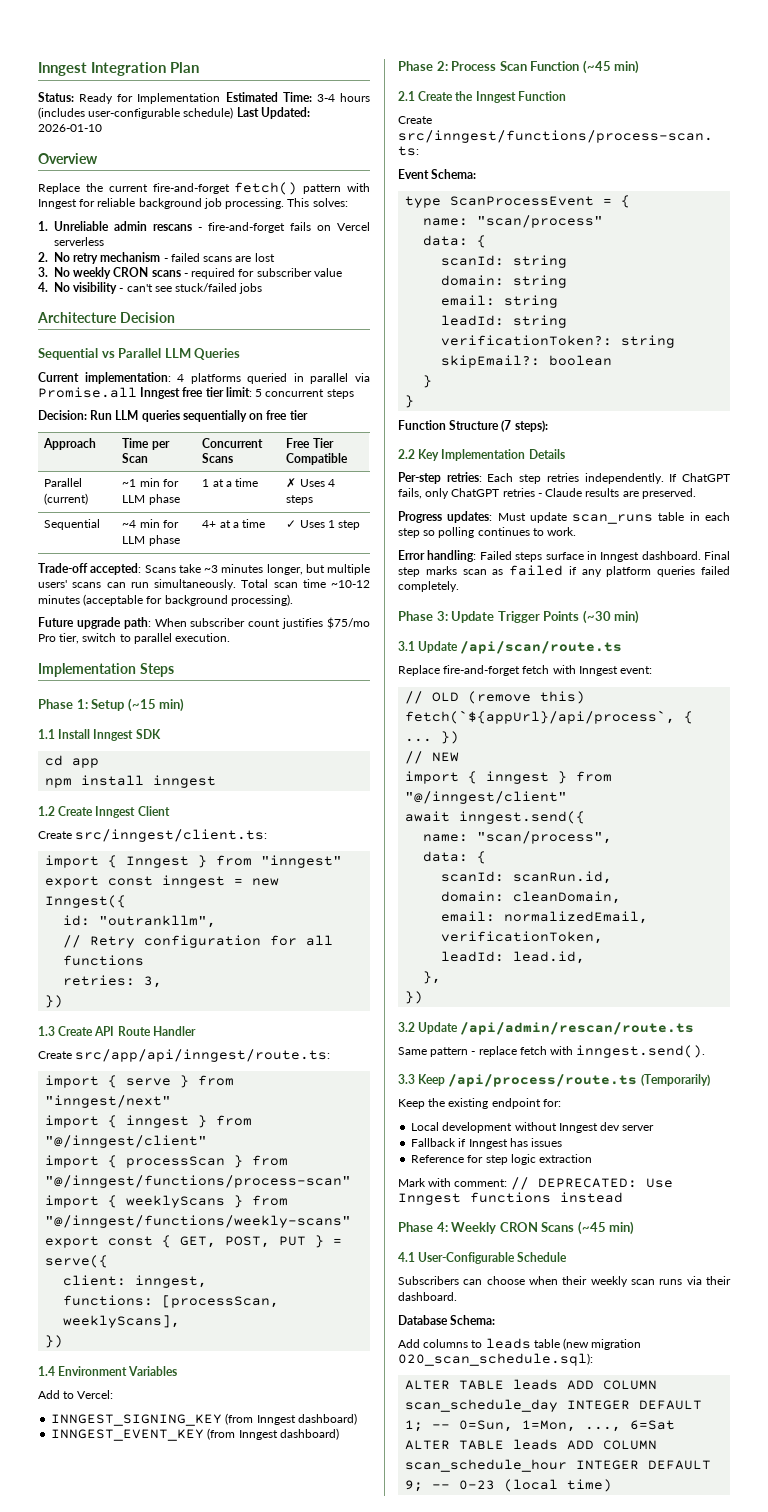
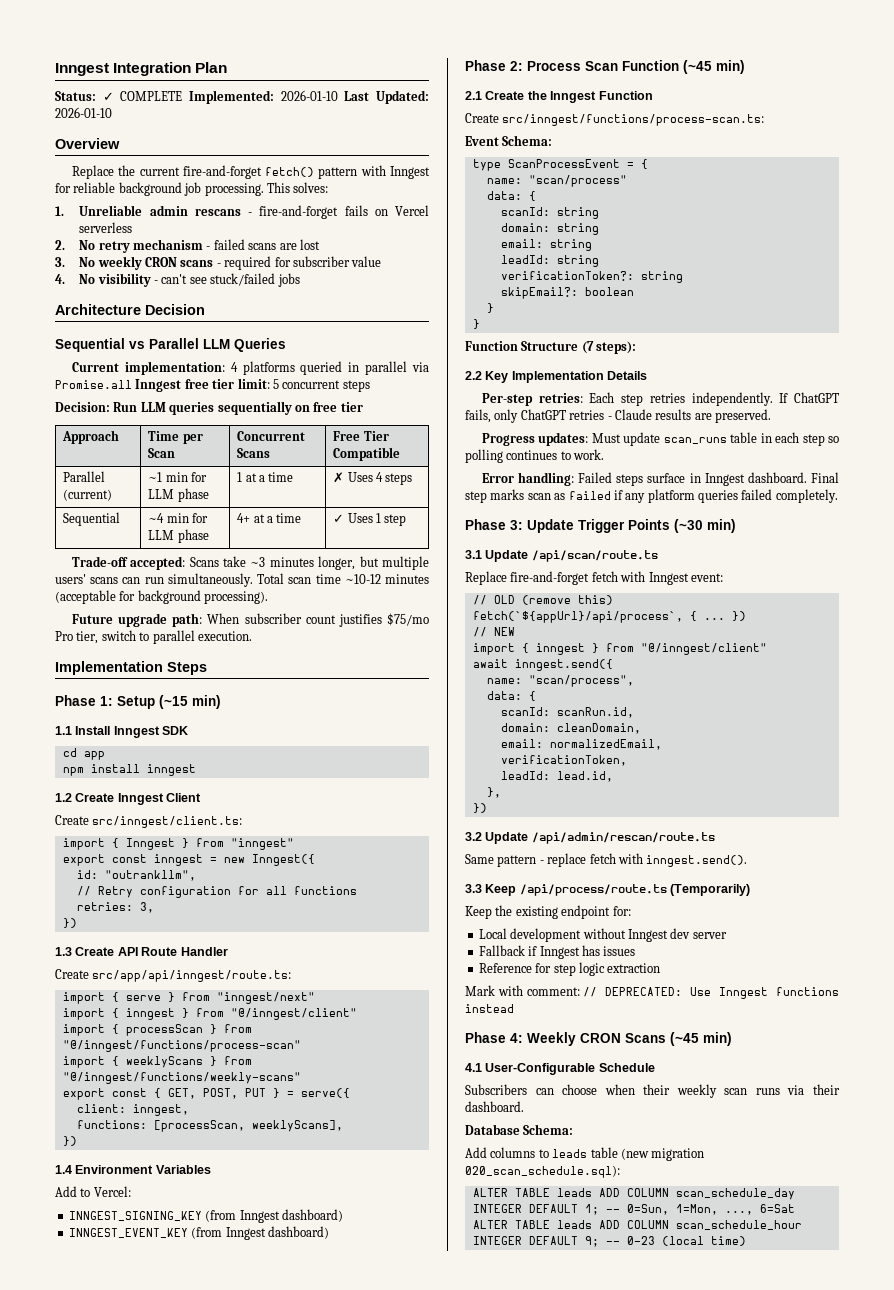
[79,92,370,104] [38,107,234,119] Ready for Implementation Estimated Time: 3-4 hours (includes user-configurable schedule) -> [102,90,338,104] ✓ COMPLETE Implemented: 2026-01-10

